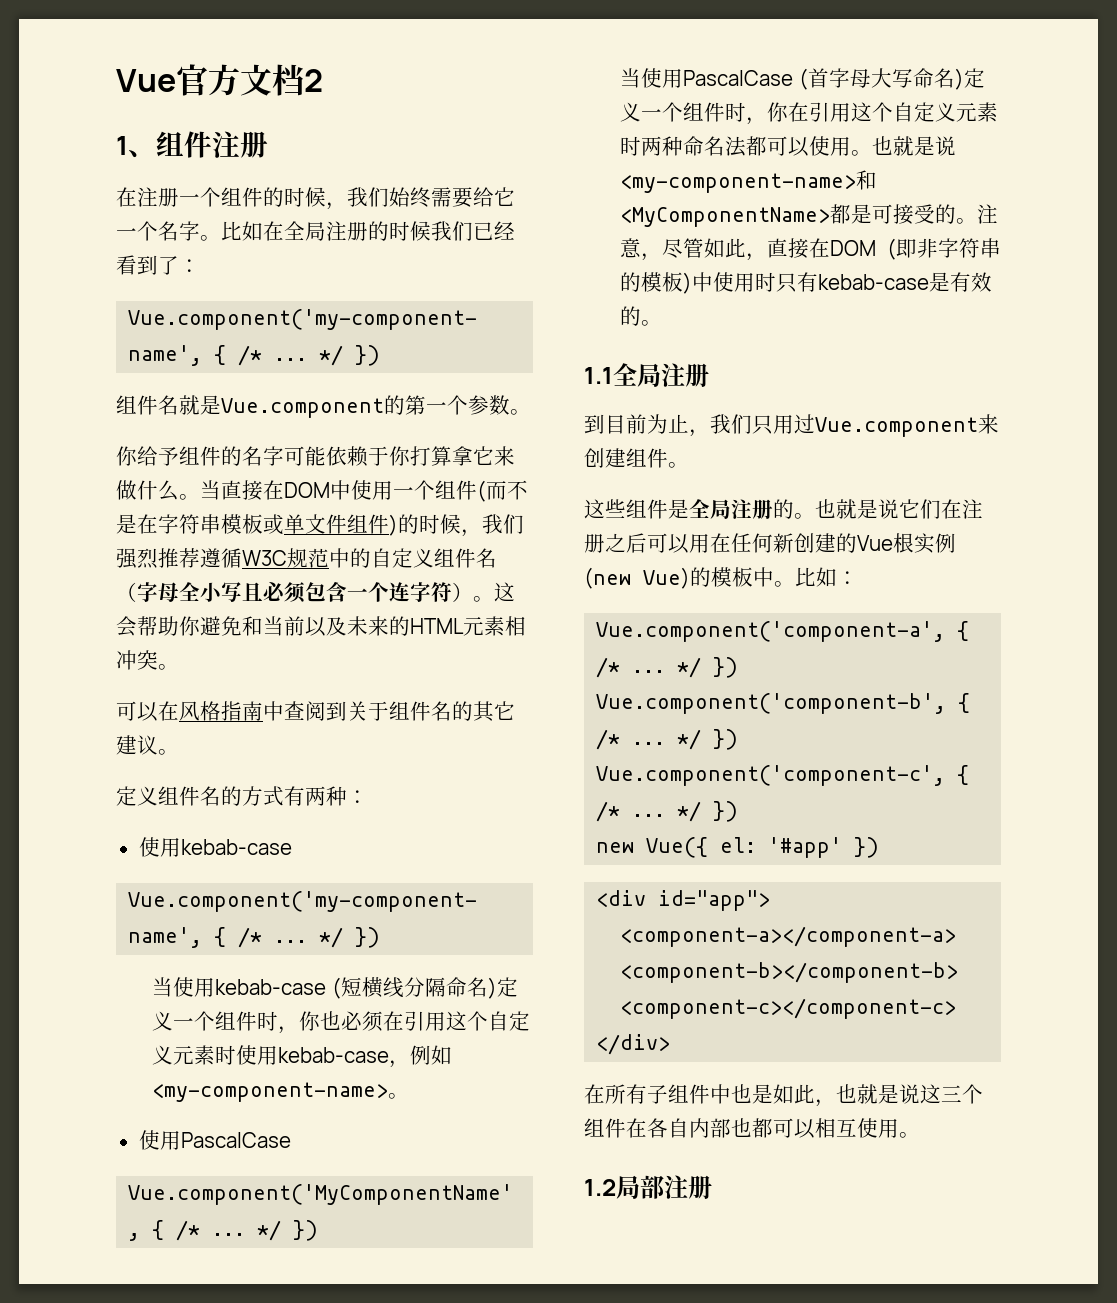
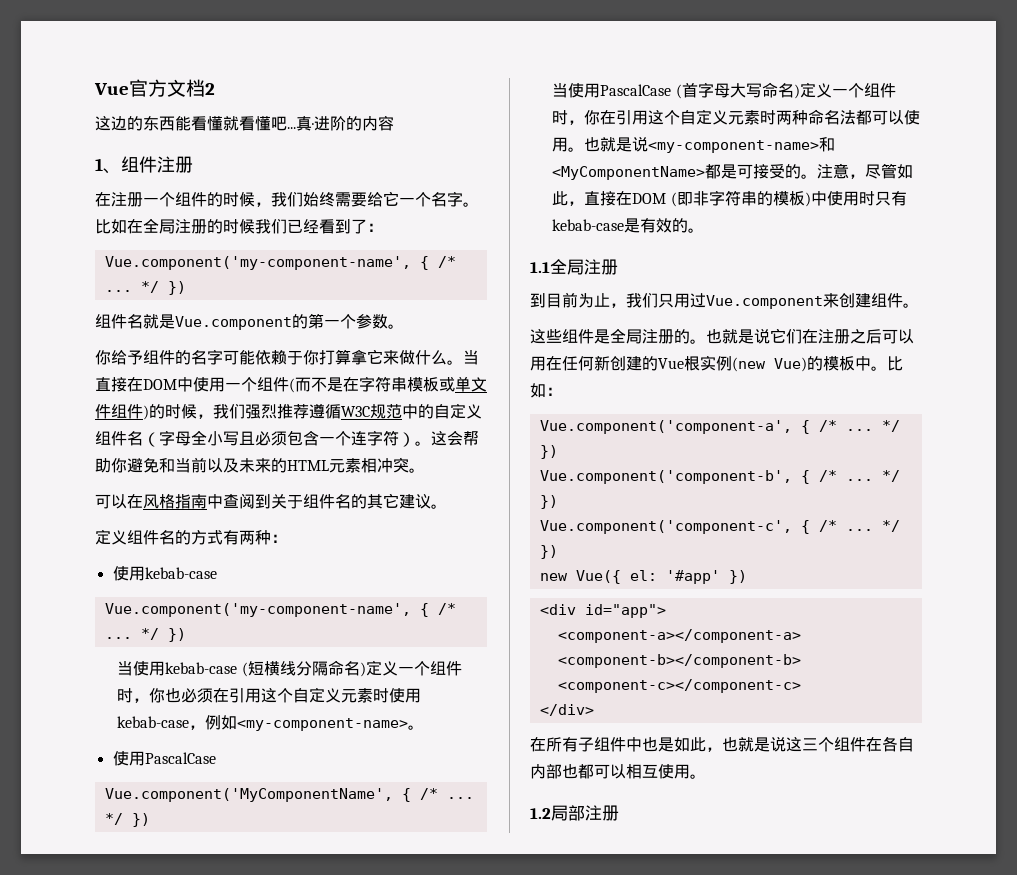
(323, 80) none -> [95,115,394,131] // 这边的东西能看懂就看懂吧...真·进阶的内容

